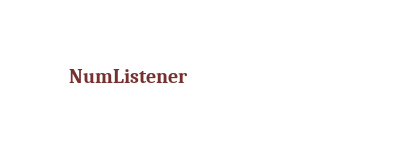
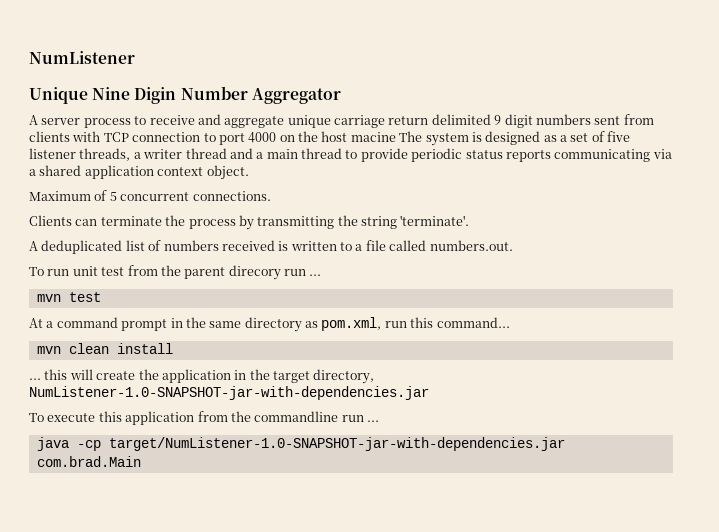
(188, 76) none -> [29,86,341,104] [29,114,654,128] [29,131,631,146] [29,148,672,162] [29,165,249,180] [29,190,271,201] [29,215,470,230] [29,240,513,254] [29,265,322,280] [36,292,101,302] [29,317,510,332] [36,343,173,354] [29,369,375,384] [29,386,429,400] [29,411,379,425] [36,437,565,451] [36,456,141,467] // Unique Nine Digin Number Aggregator // A server process to receive and aggregate unique carriage return delimited 9 digit numbers sent from clients with TCP connection to port 4000 on the host macine The system is designed as a set of five listener threads, a writer thread and a main thread to provide periodic status reports communicating via a shared application context object. // Maximum of 5 concurrent connections. // Clients can terminate the process by transmitting the string 'terminate'. // A deduplicated list of numbers received is written to a file called numbers.out. // To run unit test from the parent direcory run ... // mvn test // At a command prompt in the same directory as pom.xml, run this command... // mvn clean install // ... this will create the application in the target directory, NumListener-1.0-SNAPSHOT-jar-with-dependencies.jar // To execute this application from the commandline run ... // java -cp target/NumListener-1.0-SNAPSHOT-jar-with-dependencies.jar com.brad.Main

